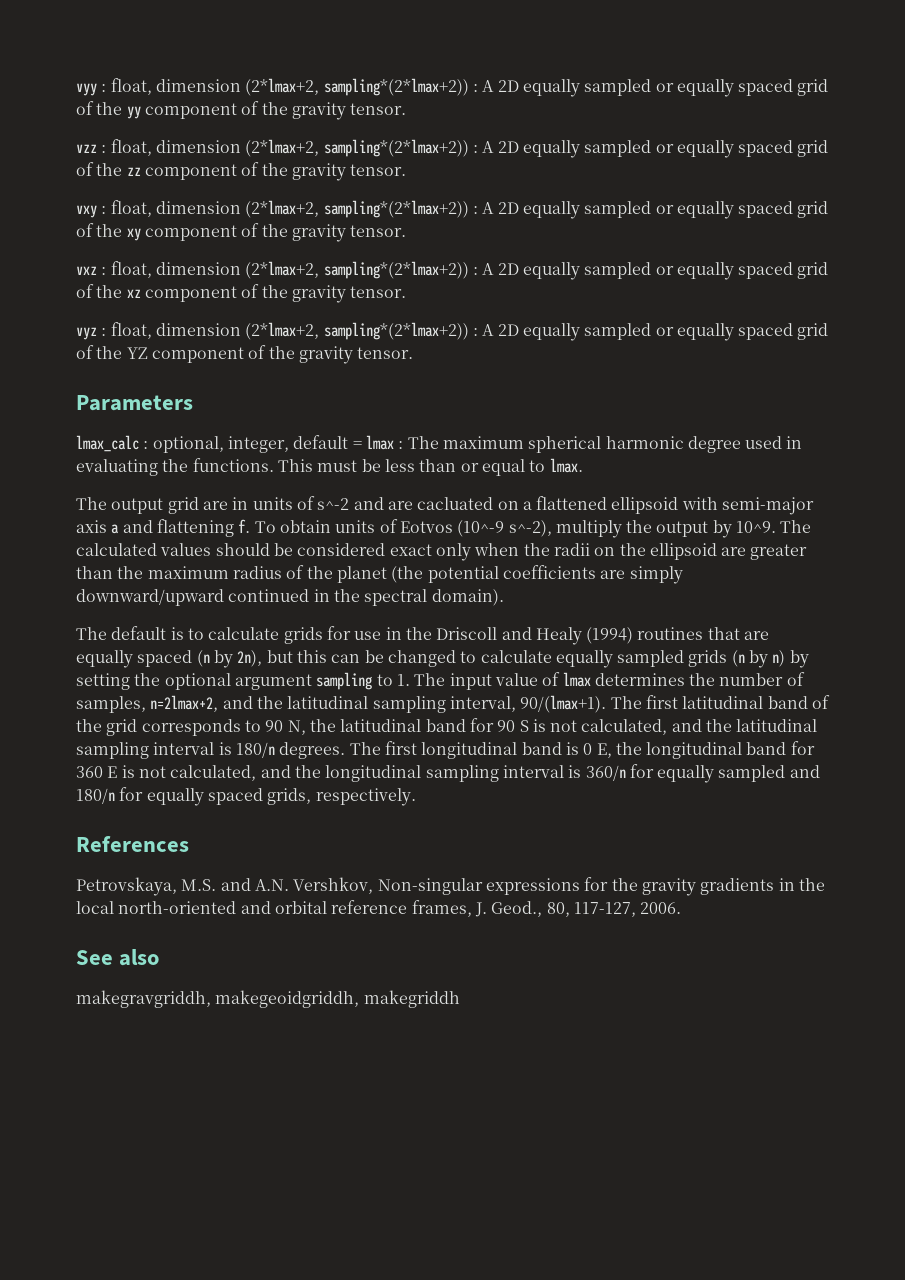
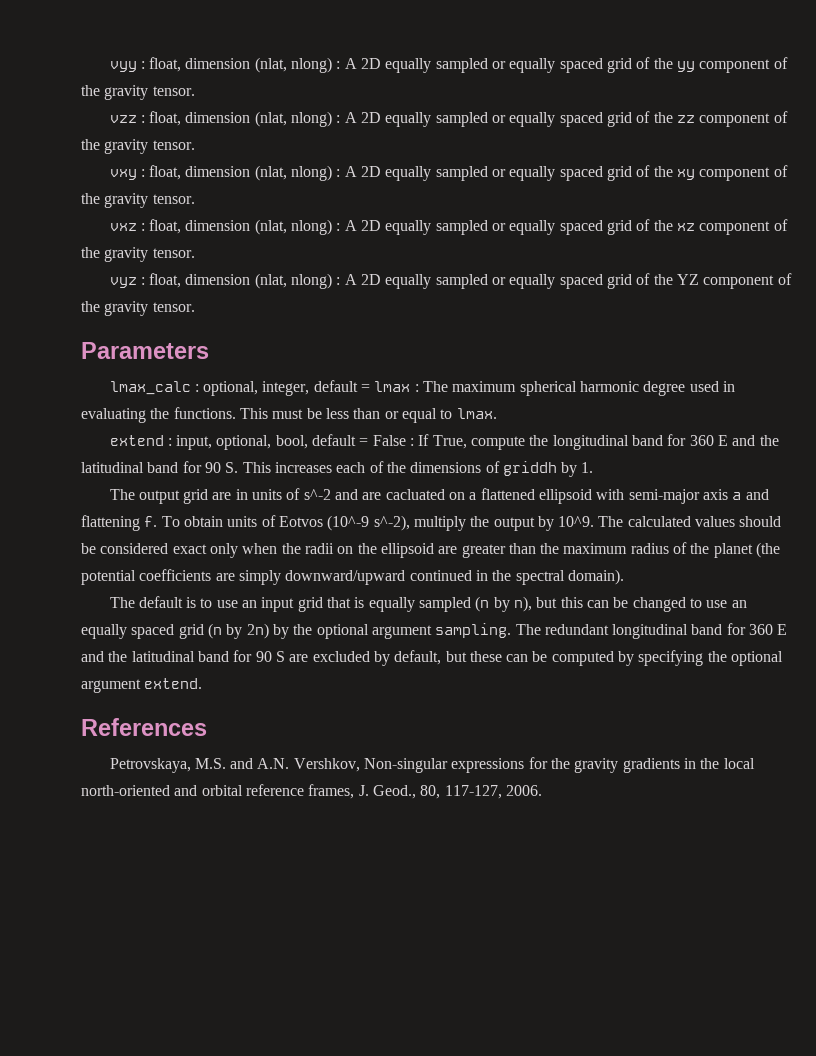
[245,78,469,96] (2*lmax+2, sampling*(2*lmax+2)) -> [254,57,333,73] (nlat, nlong)
[245,139,469,157] (2*lmax+2, sampling*(2*lmax+2)) -> [254,111,333,127] (nlat, nlong)
[245,200,469,218] (2*lmax+2, sampling*(2*lmax+2)) -> [254,165,333,181] (nlat, nlong)
[245,261,469,279] (2*lmax+2, sampling*(2*lmax+2)) -> [254,219,333,235] (nlat, nlong)
[245,322,469,340] (2*lmax+2, sampling*(2*lmax+2)) -> [254,273,333,289] (nlat, nlong)
(583, 465) none -> [109,434,779,450] [81,461,594,477] // extend : input, optional, bool, default = False : If True, compute the longitudinal band for 360 E and the latitudinal band for 90 S. This increases each of the dimensions of griddh by 1.
[208,626,770,645] [76,650,263,668] calculate grids for use in the Driscoll and Healy (1994) routines that are equally spaced (n by 2n), -> [216,596,532,612] use an input grid that is equally sampled (n by n),
[480,650,809,668] [76,672,805,690] [76,695,830,713] [76,718,818,736] [76,741,815,759] [76,764,820,783] [76,787,416,806] calculate equally sampled grids (n by n) by setting the optional argument sampling to 1. The input value of lmax determines the number of samples, n=2lmax+2, and the latitudinal sampling interval, 90/(lmax+1). The first latitudinal band of the grid corresponds to 90 N, the latitudinal band for 90 S is not calculated, and the latitudinal sampling interval is 180/n degrees. The first longitudinal band is 0 E, the longitudinal band for 360 E is not calculated, and the longitudinal sampling interval is 360/n for equally sampled and 180/n for equally spaced grids, respectively. -> [706,600,747,608] [81,623,788,639] [81,650,784,666] [81,678,203,693] use an equally spaced grid (n by 2n) by the optional argument sampling. The redundant longitudinal band for 360 E and the latitudinal band for 90 S are excluded by default, but these can be computed by specifying the optional argument extend.
[76,949,160,966] [76,990,460,1008] // See also // makegravgriddh, makegeoidgriddh, makegriddh -> (542, 790) none

